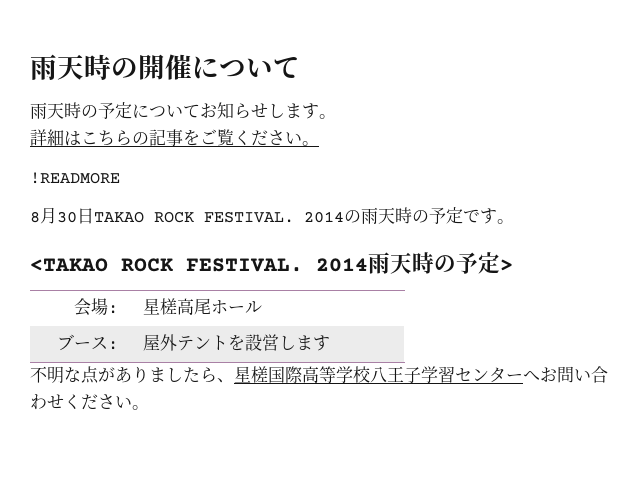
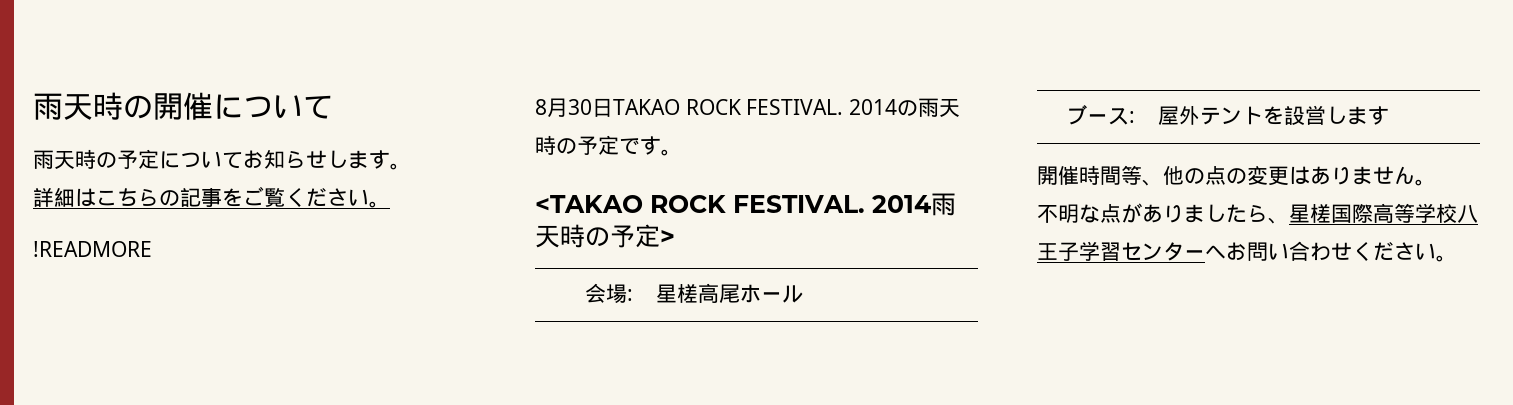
(331, 343) none -> [1037,165,1436,186] // 開催時間等、他の点の変更はありません。

